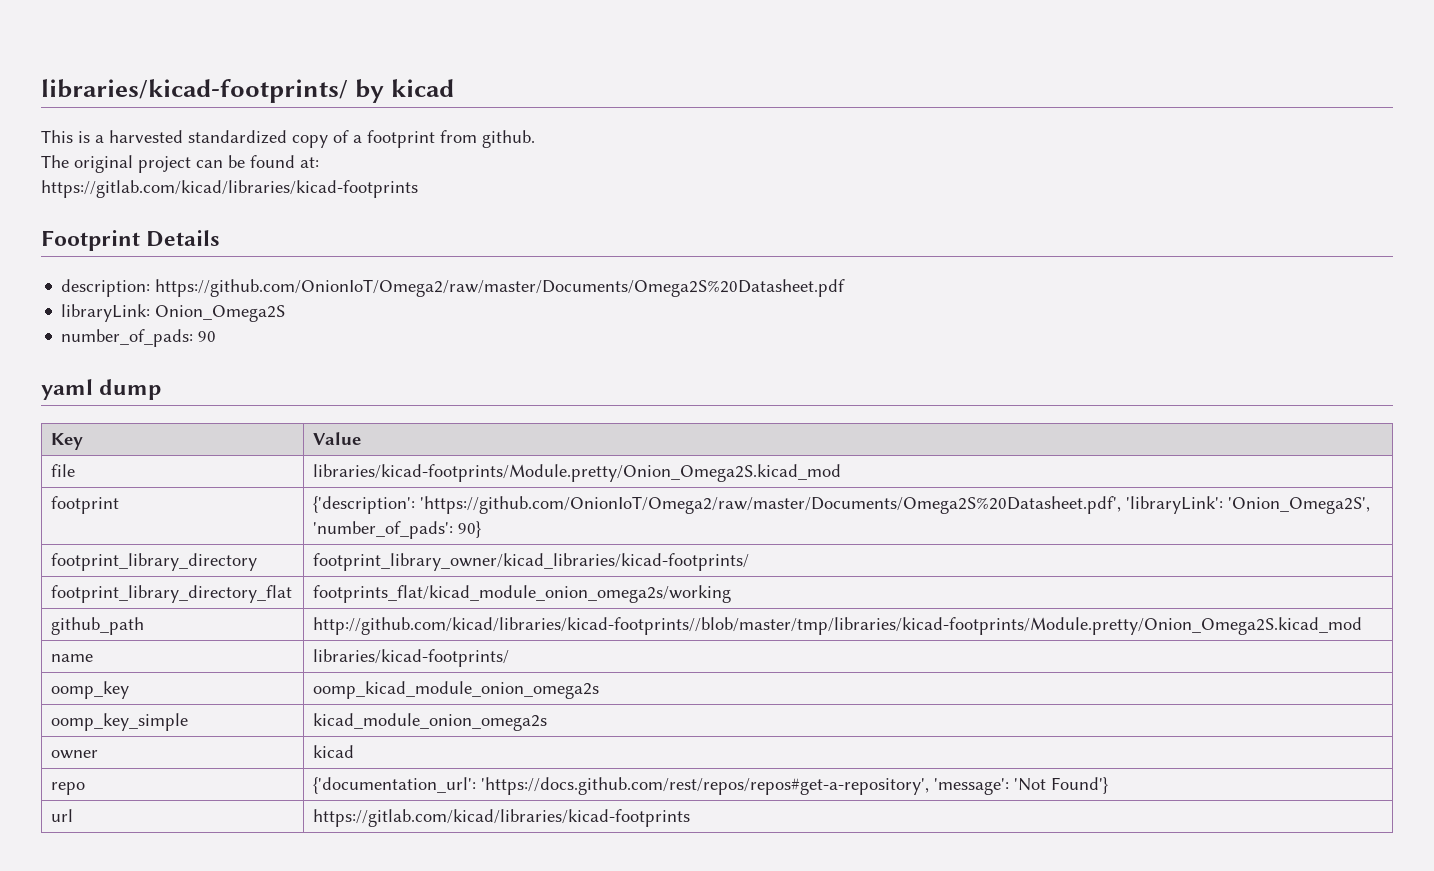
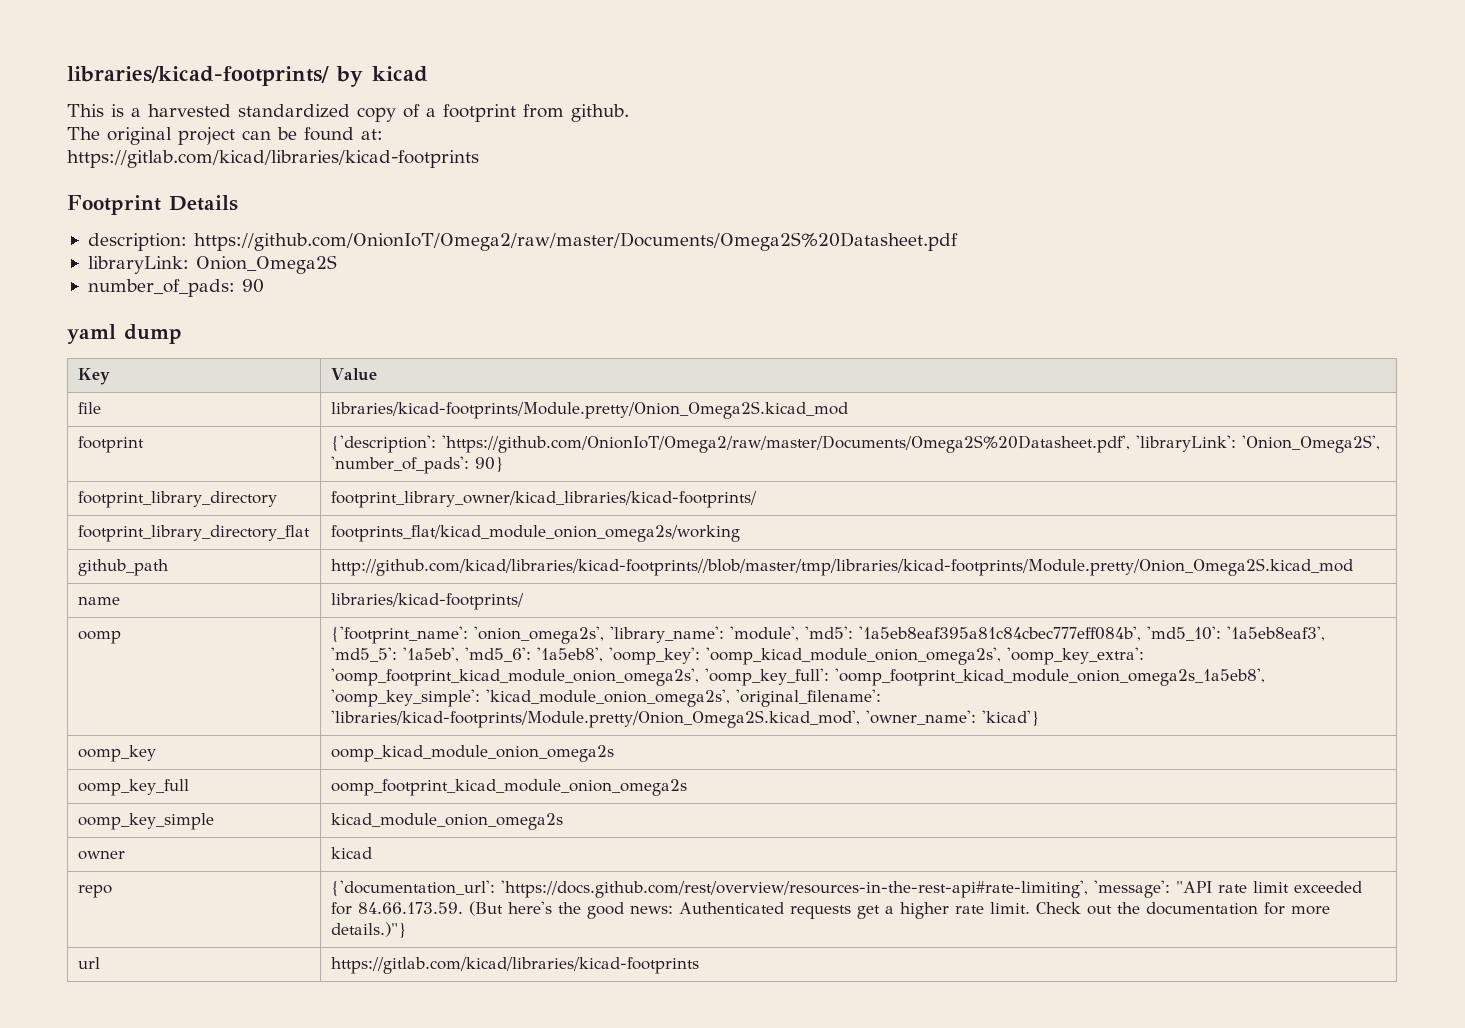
(510, 658) none -> [77,630,121,644] [330,626,1325,644] [330,647,1144,665] [330,668,1265,686] [330,689,881,707] [330,710,1040,728] // oomp | {'footprint_name': 'onion_omega2s', 'library_name': 'module', 'md5': '1a5eb8eaf395a81c84cbec777eff084b', 'md5_10': '1a5eb8eaf3', 'md5_5': '1a5eb', 'md5_6': '1a5eb8', 'oomp_key': 'oomp_kicad_module_onion_omega2s', 'oomp_key_extra': 'oomp_footprint_kicad_module_onion_omega2s', 'oomp_key_full': 'oomp_footprint_kicad_module_onion_omega2s_1a5eb8', 'oomp_key_simple': 'kicad_module_onion_omega2s', 'original_filename': 'libraries/kicad-footprints/Module.pretty/Onion_Omega2S.kicad_mod', 'owner_name': 'kicad'}
(600, 690) none -> [77,779,189,796] [330,779,687,796] // oomp_key_full | oomp_footprint_kicad_module_onion_omega2s
[481,777,1109,795] 'https://docs.github.com/rest/repos/repos#get-a-repository', 'message': 'Not Found'} -> [500,880,1362,898] [330,901,1330,919] [330,922,407,938] 'https://docs.github.com/rest/overview/resources-in-the-rest-api#rate-limiting', 'message': "API rate limit exceeded for 84.66.173.59. (But here's the good news: Authenticated requests get a higher rate limit. Check out the documentation for more details.)"}

